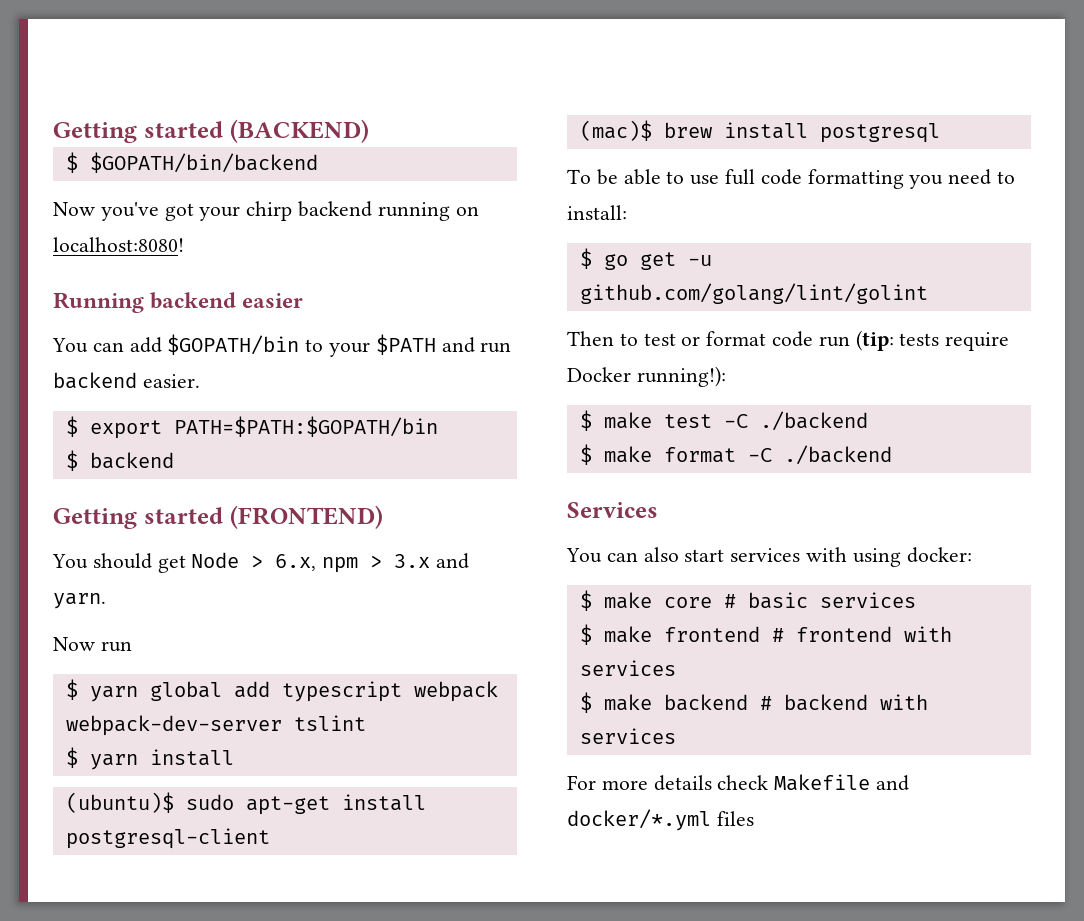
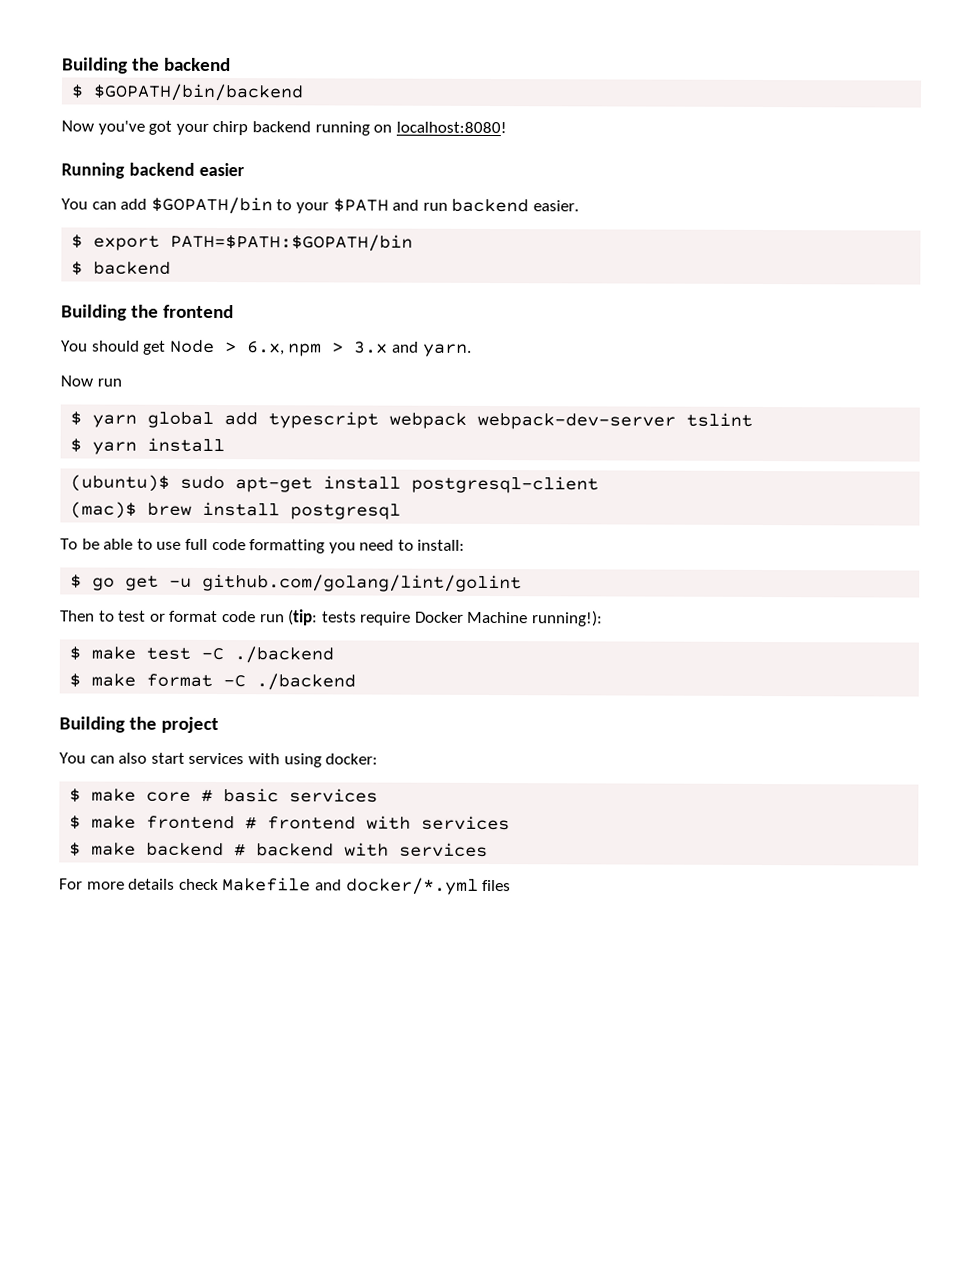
[53,119,369,143] Getting started (BACKEND) -> [62,57,231,74] Building the backend
[53,505,383,529] Getting started (FRONTEND) -> [61,304,234,321] Building the frontend
(631, 374) none -> [467,611,529,624] Machine
[567,502,658,518] Services -> [59,716,219,734] Building the project

